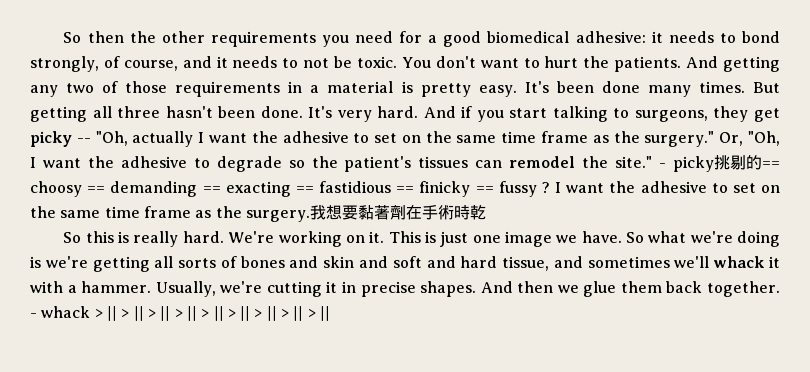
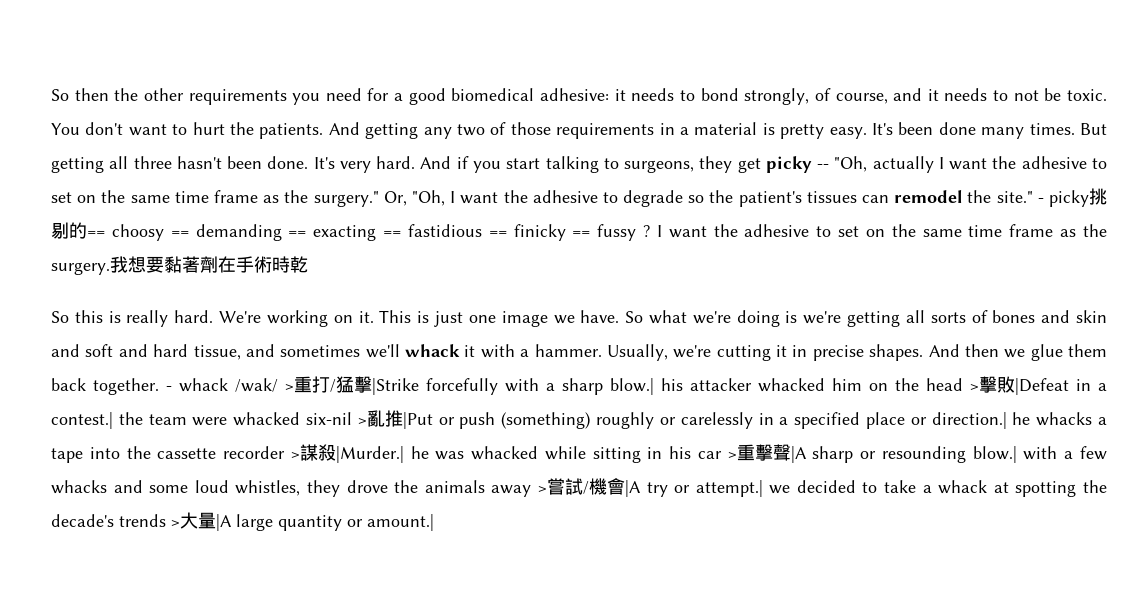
[94,306,331,321] > || > || > || > || > || > || > || > || > || -> [235,376,1107,395] [51,410,1108,429] [51,444,1108,463] [51,478,1107,497] [51,512,434,531] /wak/ >重打/猛擊|Strike forcefully with a sharp blow.| his attacker whacked him on the head >擊敗|Defeat in a contest.| the team were whacked six-nil >亂推|Put or push (something) roughly or carelessly in a specified place or direction.| he whacks a tape into the cassette recorder >謀殺|Murder.| he was whacked while sitting in his car >重擊聲|A sharp or resounding blow.| with a few whacks and some loud whistles, they drove the animals away >嘗試/機會|A try or attempt.| we decided to take a whack at spotting the decade's trends >大量|A large quantity or amount.|

